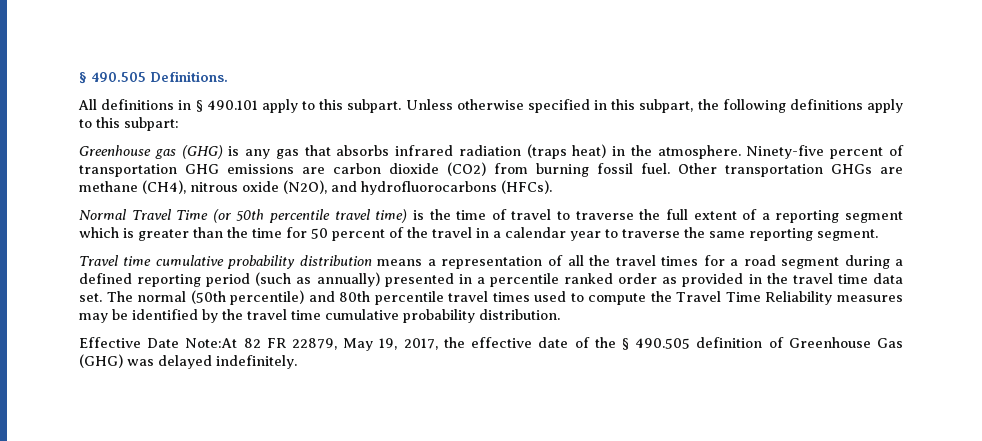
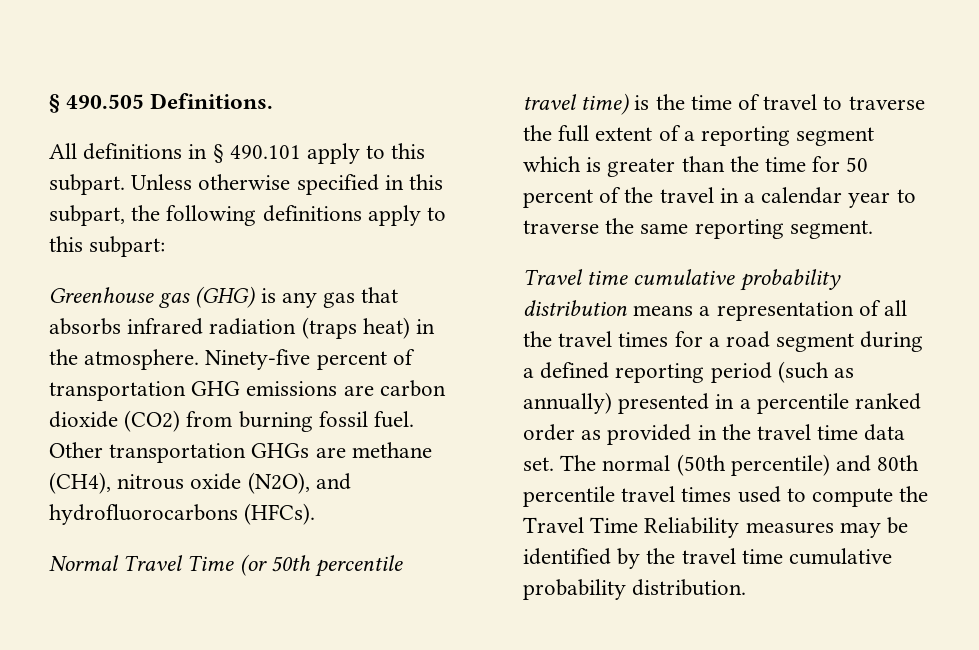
[79,337,904,351] [79,354,297,369] // Effective Date Note:At 82 FR 22879, May 19, 2017, the effective date of the § 490.505 definition of Greenhouse Gas (GHG) was delayed indefinitely. -> (747, 587) none

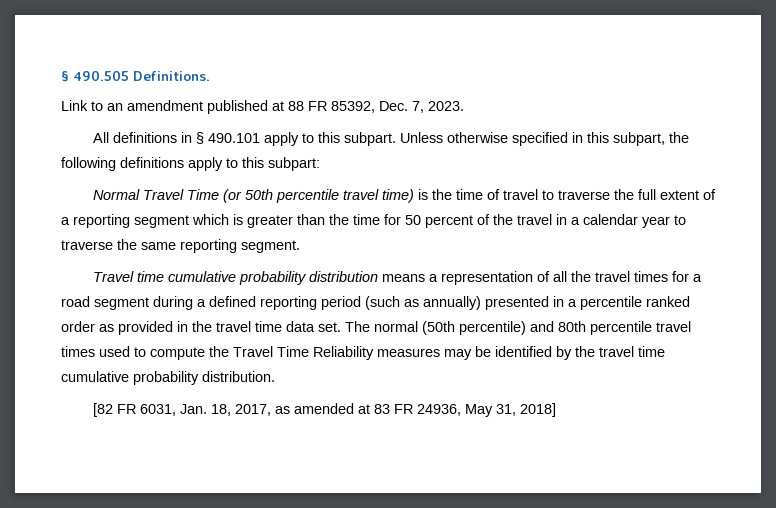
(274, 101) none -> [61,100,464,114] // Link to an amendment published at 88 FR 85392, Dec. 7, 2023.
[49,286,399,308] [49,317,436,339] [49,349,415,370] [49,380,446,401] [49,410,415,432] [49,442,432,463] [49,472,351,494] [49,503,316,525] // Greenhouse gas (GHG) is any gas that absorbs infrared radiation (traps heat) in the atmosphere. Ninety-five percent of transportation GHG emissions are carbon dioxide (CO2) from burning fossil fuel. Other transportation GHGs are methane (CH4), nitrous oxide (N2O), and hydrofluorocarbons (HFCs). -> (320, 164) none
(747, 587) none -> [92,403,556,417] // [82 FR 6031, Jan. 18, 2017, as amended at 83 FR 24936, May 31, 2018]

